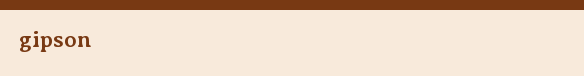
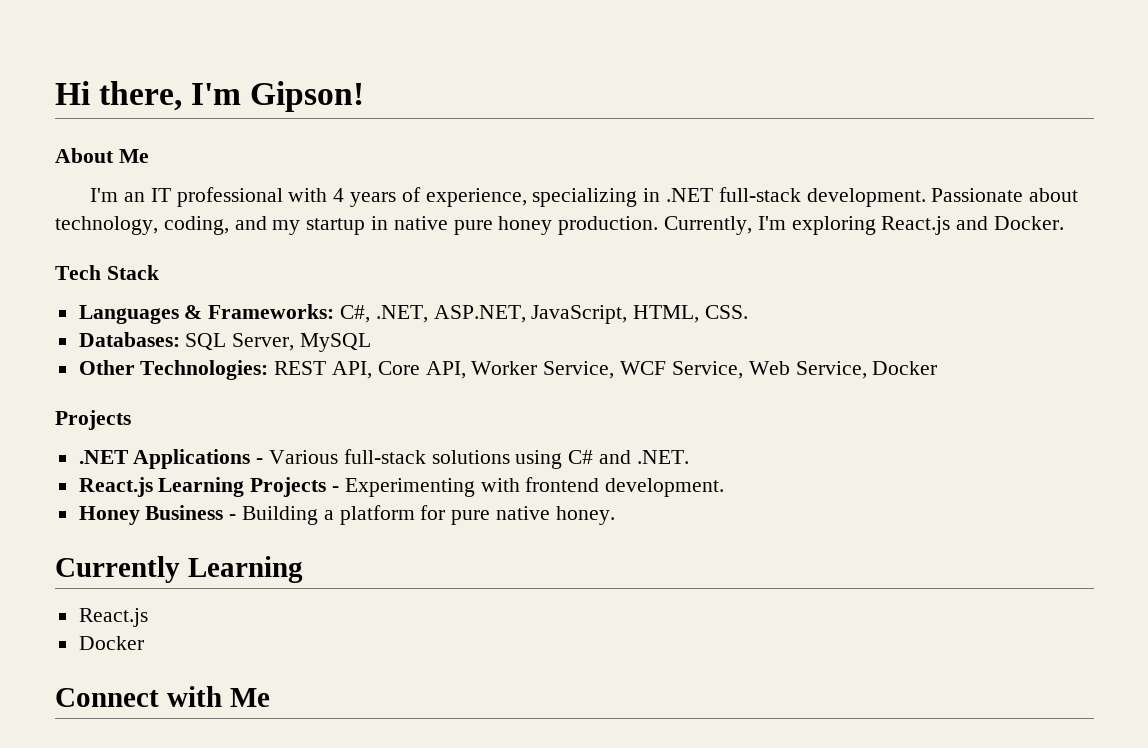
[19,31,92,52] gipson -> [55,81,365,112] [55,148,149,163] [90,187,1079,207] [55,216,1065,235] [55,265,159,280] [78,304,749,324] [78,332,372,352] [78,360,938,380] [55,410,131,430] [78,449,689,469] [78,477,725,497] [78,505,615,525] [55,556,303,583] [78,608,148,627] [78,636,144,650] [55,686,270,707] Hi there, I'm Gipson! // About Me // I'm an IT professional with 4 years of experience, specializing in .NET full-stack development. Passionate about technology, coding, and my startup in native pure honey production. Currently, I'm exploring React.js and Docker. // Tech Stack // Languages & Frameworks: C#, .NET, ASP.NET, JavaScript, HTML, CSS. // Databases: SQL Server, MySQL // Other Technologies: REST API, Core API, Worker Service, WCF Service, Web Service, Docker // Projects // .NET Applications - Various full-stack solutions using C# and .NET. // React.js Learning Projects - Experimenting with frontend development. // Honey Business - Building a platform for pure native honey. // Currently Learning // React.js // Docker // Connect with Me

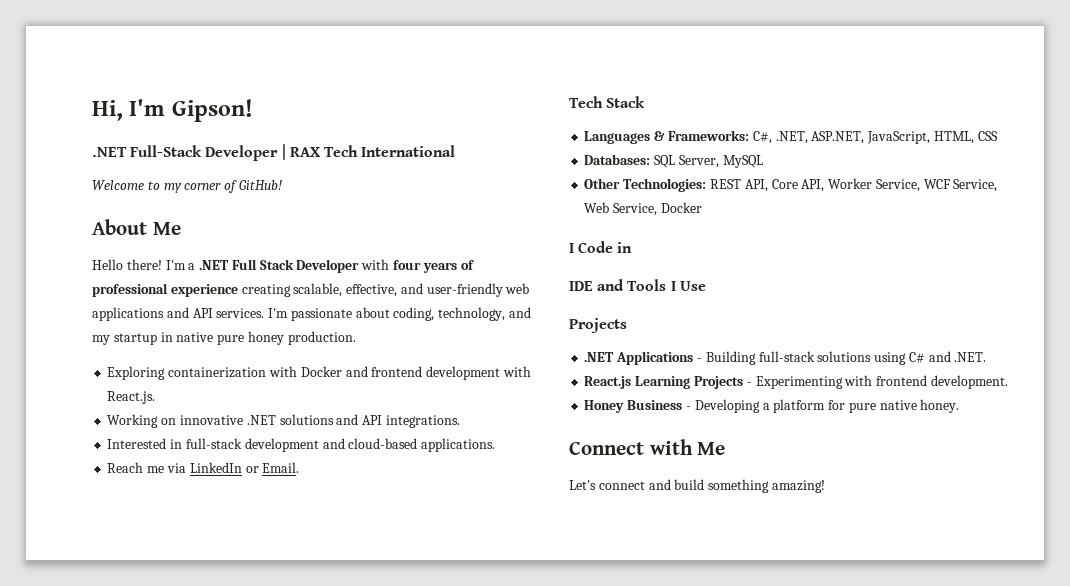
[55,81,183,111] Hi there, -> [92,100,123,121] Hi,
[55,148,149,163] [90,187,1079,207] [55,216,229,235] About Me // I'm an IT professional with 4 years of experience, specializing in .NET full-stack development. Passionate about technology, coding, -> [92,144,456,161] [92,180,282,193] [92,219,181,235] [92,259,474,273] [92,283,530,297] [92,307,506,321] .NET Full-Stack Developer | RAX Tech International // Welcome to my corner of GitHub! // About Me // Hello there! I'm a .NET Full Stack Developer with four years of professional experience creating scalable, effective, and user-friendly web applications and API services. I'm passionate about coding, technology,
[664,216,1065,235] Currently, I'm exploring React.js and Docker. -> [107,366,531,380] [107,391,156,404] [107,414,460,428] [107,438,496,452] [107,462,300,473] // Exploring containerization with Docker and frontend development with React.js. // Working on innovative .NET solutions and API integrations. // Interested in full-stack development and cloud-based applications. // Reach me via LinkedIn or Email.
[705,305,749,319] CSS. -> [977,131,998,141] CSS
(938, 368) none -> [569,241,633,253] [569,279,706,291] // I Code in // IDE and Tools I Use
[269,450,339,464] Various -> [705,351,756,365] Building
[242,506,319,525] Building -> [694,399,760,413] Developing
[55,556,303,583] [78,608,148,627] [78,636,144,650] // Currently Learning // React.js // Docker -> (960, 406) none
(270, 697) none -> [569,479,825,493] // Let's connect and build something amazing!

